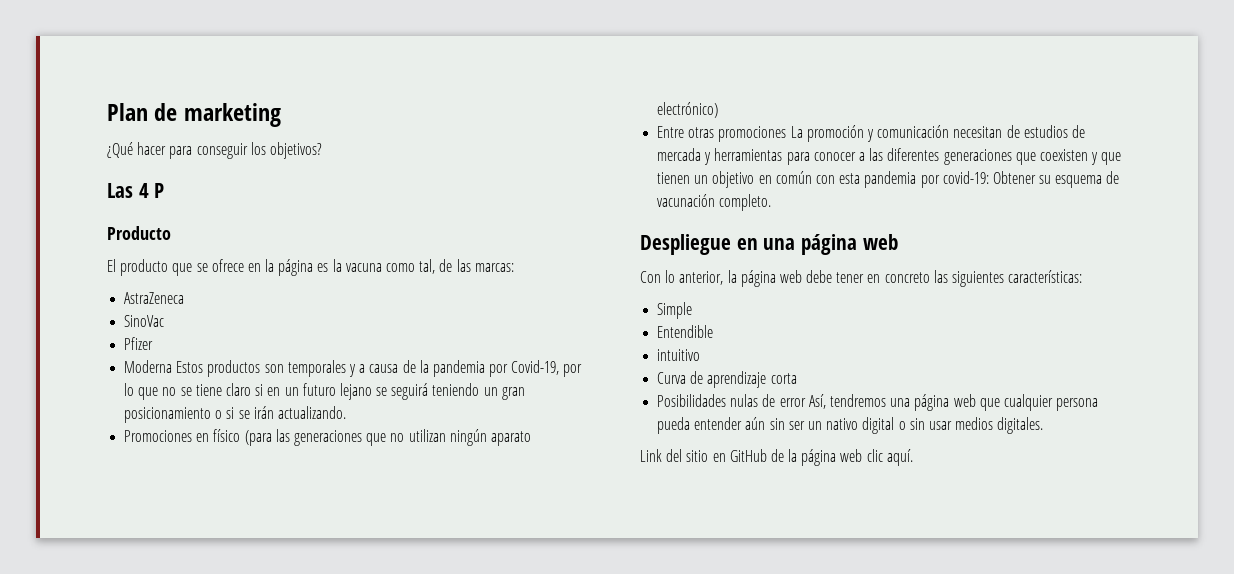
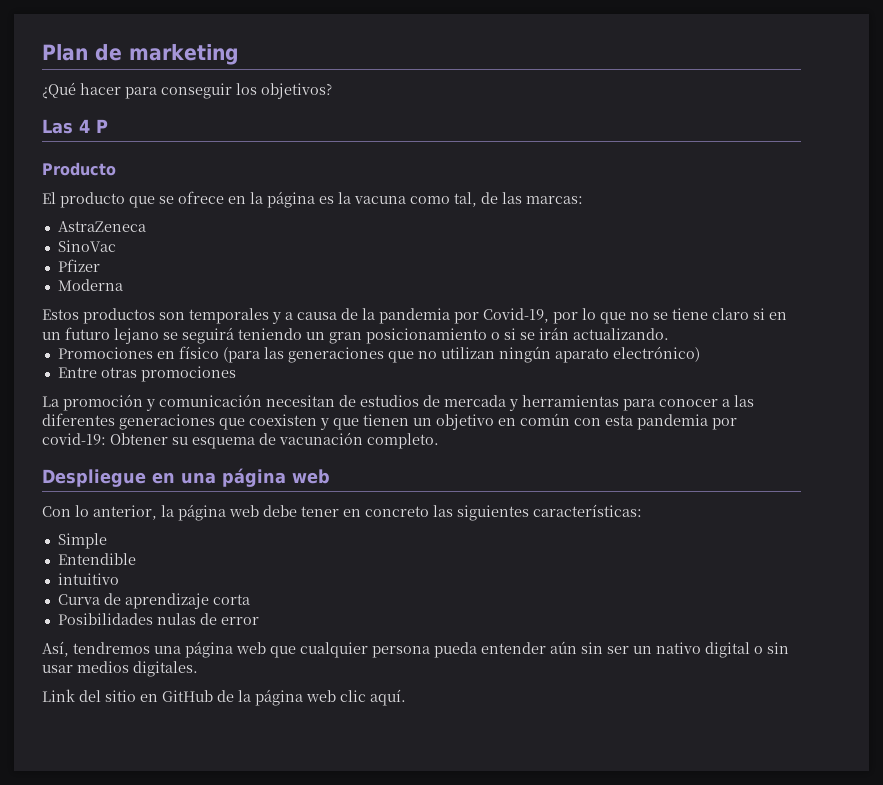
(173, 366) none -> (123, 285) //
(787, 134) none -> (236, 374) //
(806, 402) none -> (259, 621) //

